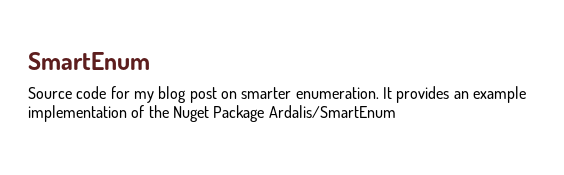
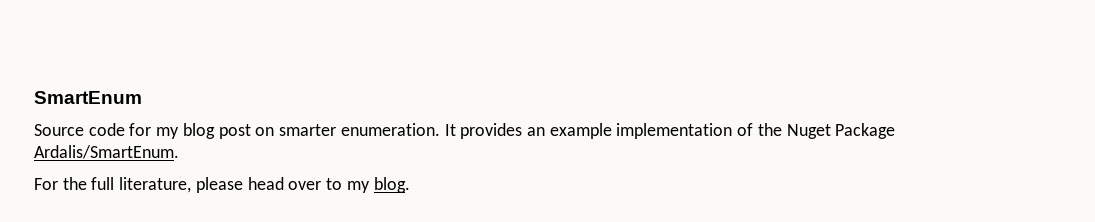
[268,105,396,118] Ardalis/SmartEnum -> [34,145,179,159] [34,177,410,193] Ardalis/SmartEnum. // For the full literature, please head over to my blog.

